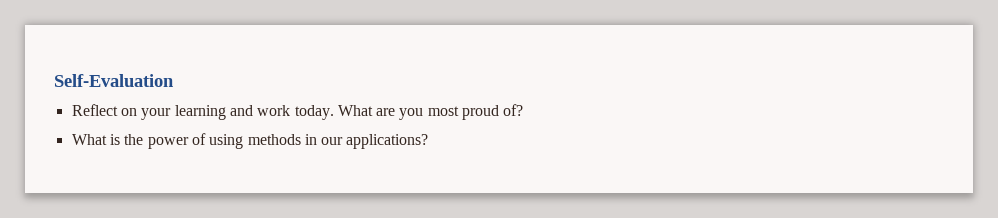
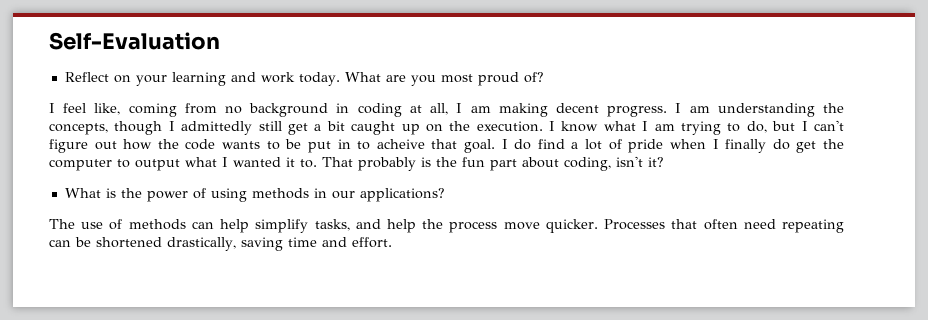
(524, 110) none -> [49,103,845,117] [49,120,845,135] [49,139,845,153] [49,156,664,171] // I feel like, coming from no background in coding at all, I am making decent progress. I am understanding the concepts, though I admittedly still get a bit caught up on the execution. I know what I am trying to do, but I can't figure out how the code wants to be put in to acheive that goal. I do find a lot of pride when I finally do get the computer to output what I wanted it to. That probably is the fun part about coding, isn't it?
(429, 141) none -> [49,219,844,233] [49,237,392,251] // The use of methods can help simplify tasks, and help the process move quicker. Processes that often need repeating can be shortened drastically, saving time and effort.

